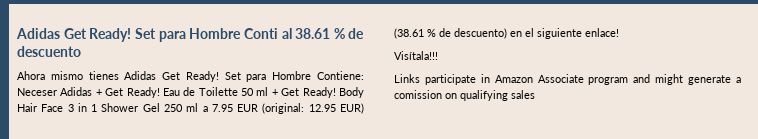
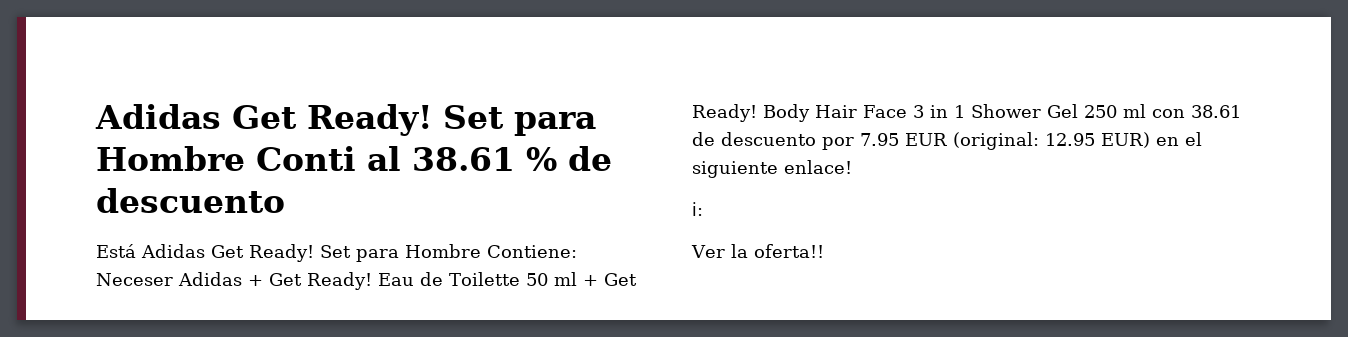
[17,71,119,80] Ahora mismo tienes -> [96,244,136,258] Está
[202,106,208,112] a -> [1151,105,1241,118] [692,132,854,150] con 38.61 de descuento por
[394,28,507,39] (38.61 % de descuento) -> (1150, 140) none
[394,51,438,60] [394,74,741,85] [394,90,535,101] Visítala!!! // Links participate in Amazon Associate program and might generate a comission on qualifying sales -> [692,202,703,216] [691,244,824,258] ℹ: // Ver la oferta!!

